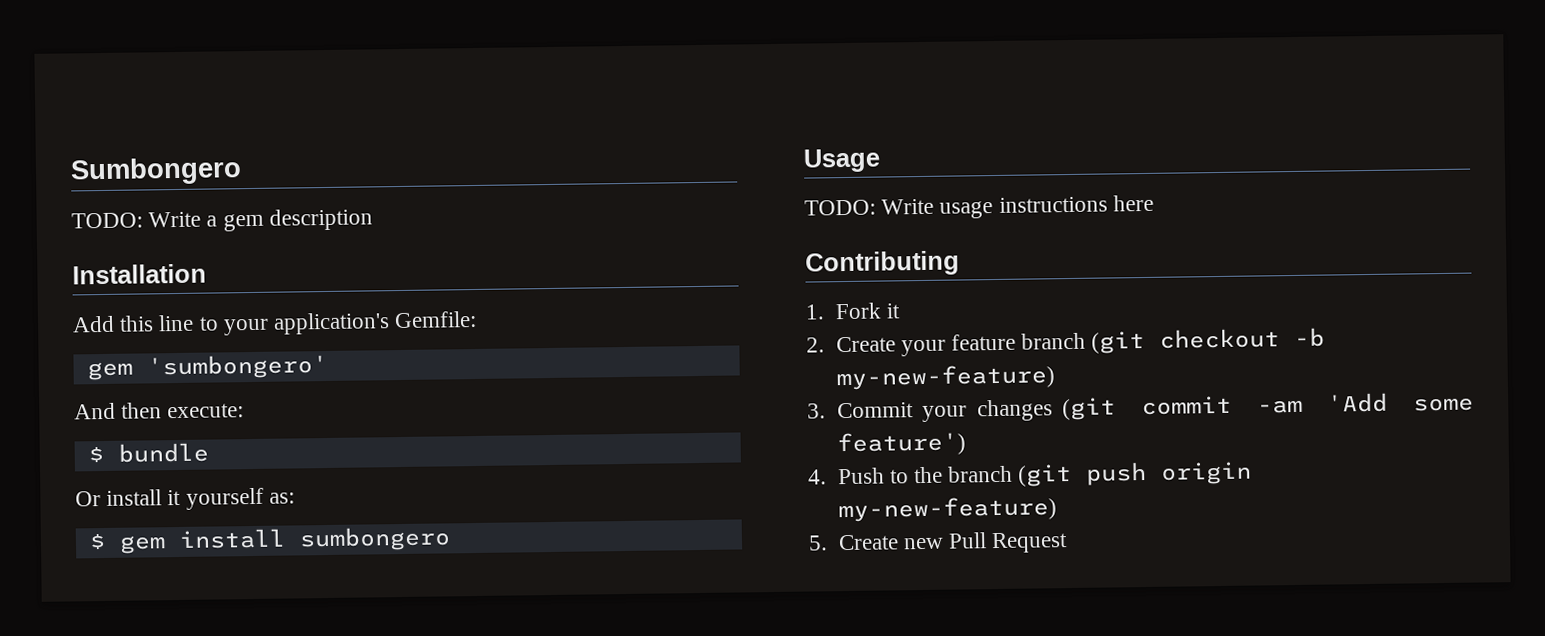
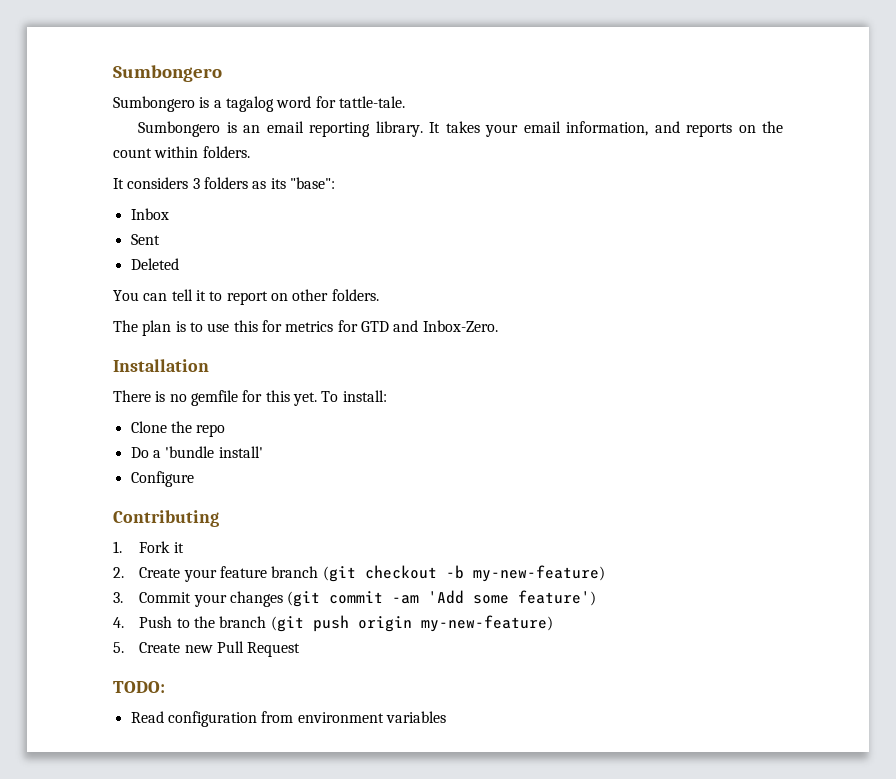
[71,208,373,232] [72,263,207,285] [72,310,478,336] [86,353,328,381] [74,402,245,420] [87,442,209,463] [75,487,295,510] [88,526,451,554] [803,148,881,173] [804,194,1154,219] TODO: Write a gem description // Installation // Add this line to your application's Gemfile: // gem 'sumbongero' // And then execute: // $ bundle // Or install it yourself as: // $ gem install sumbongero // Usage // TODO: Write usage instructions here -> [113,96,405,112] [138,121,783,137] [113,146,250,158] [113,177,335,189] [130,208,169,220] [130,234,160,245] [130,258,179,270] [113,289,379,305] [113,320,498,336] [113,359,209,372] [113,390,387,406] [130,421,226,437] [130,446,263,458] [130,471,194,487] Sumbongero is a tagalog word for tattle-tale. // Sumbongero is an email reporting library. It takes your email information, and reports on the count within folders. // It considers 3 folders as its "base": // Inbox // Sent // Deleted // You can tell it to report on other folders. // The plan is to use this for metrics for GTD and Inbox-Zero. // Installation // There is no gemfile for this yet. To install: // Clone the repo // Do a 'bundle install' // Configure
(1069, 543) none -> [113,681,165,693] [130,711,446,727] // TODO: // Read configuration from environment variables

